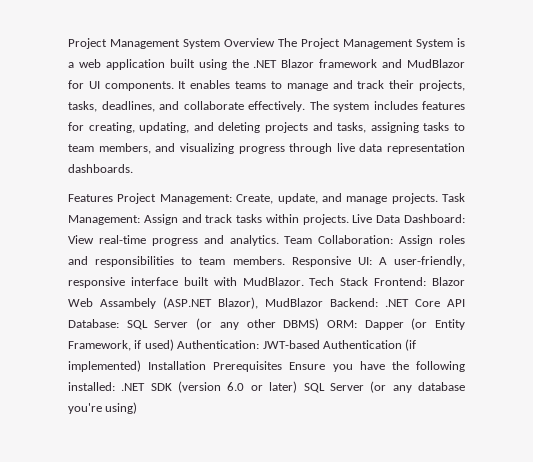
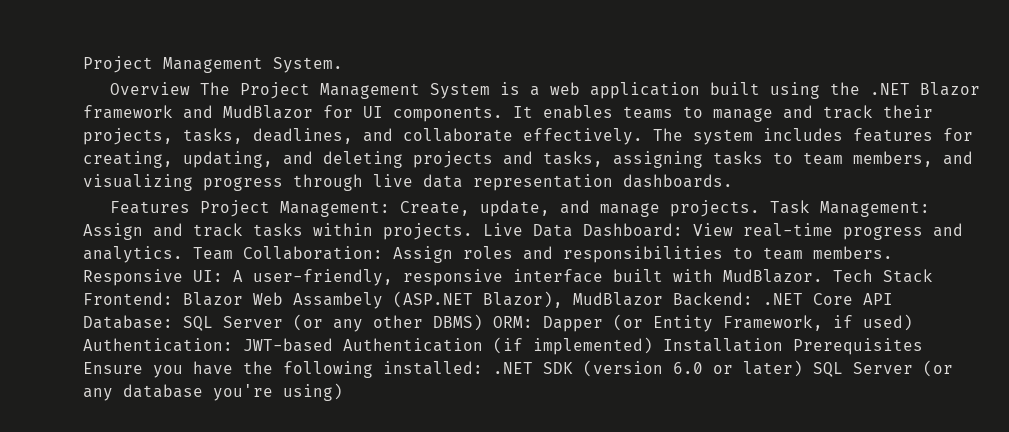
[68,38,220,49] Project Management System -> [83,56,343,73] Project Management System. //

